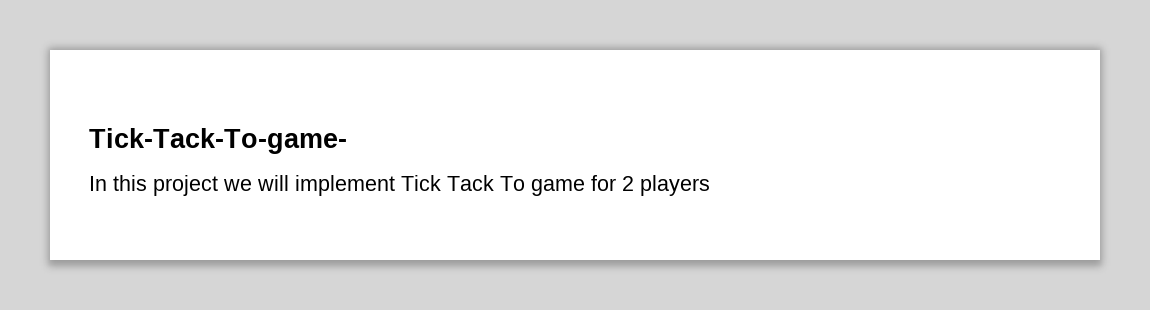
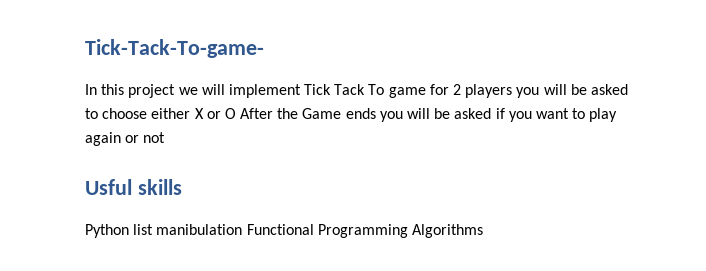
(710, 185) none -> [516,84,628,98] [85,108,618,122] [85,132,166,146] [85,179,182,195] [85,224,483,238] you will be asked to choose either X or O After the Game ends you will be asked if you want to play again or not // Usful skills // Python list manibulation Functional Programming Algorithms

